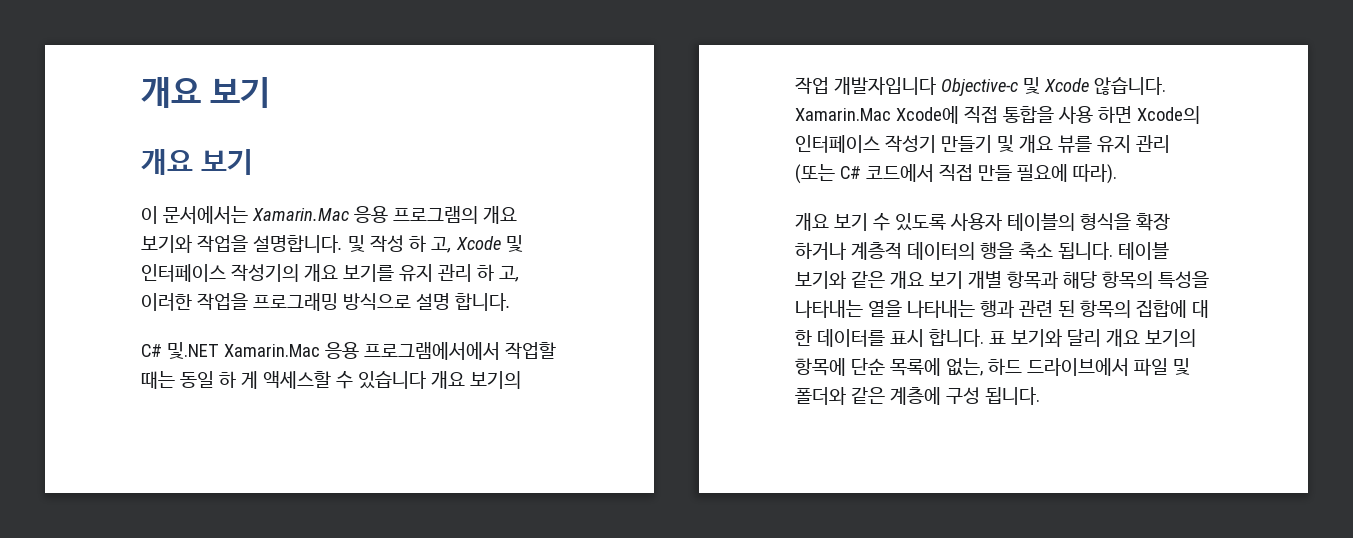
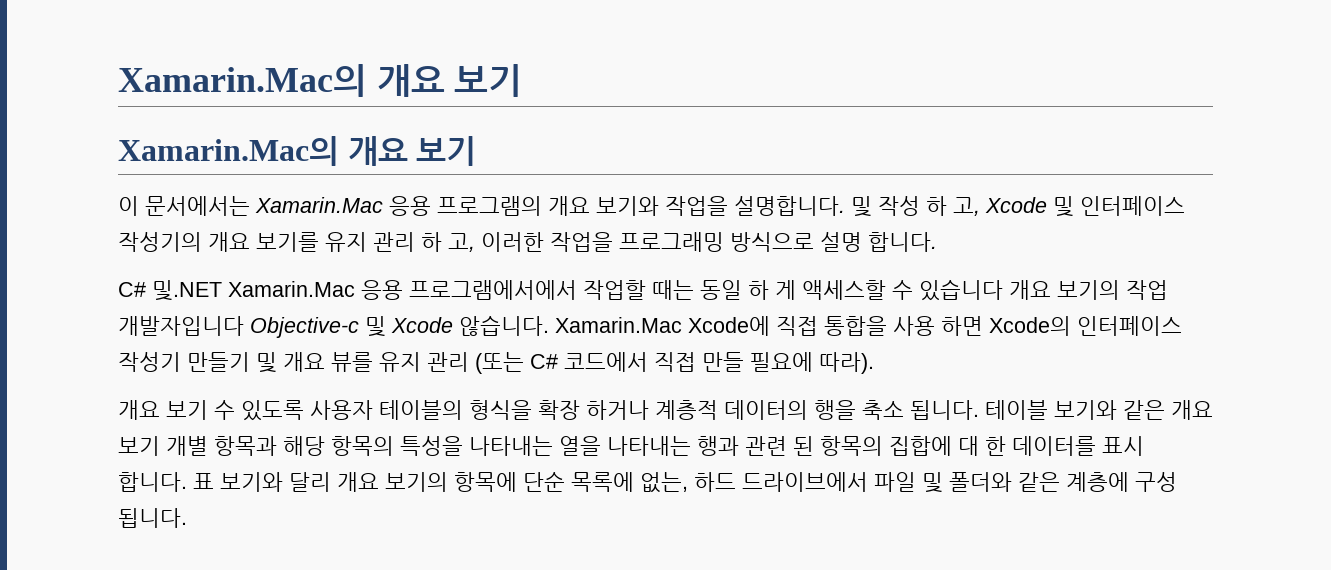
[141,77,271,108] 개요 보기 // -> [118,64,523,97] [118,136,339,166] Xamarin.Mac의 개요 보기 // Xamarin.Mac의

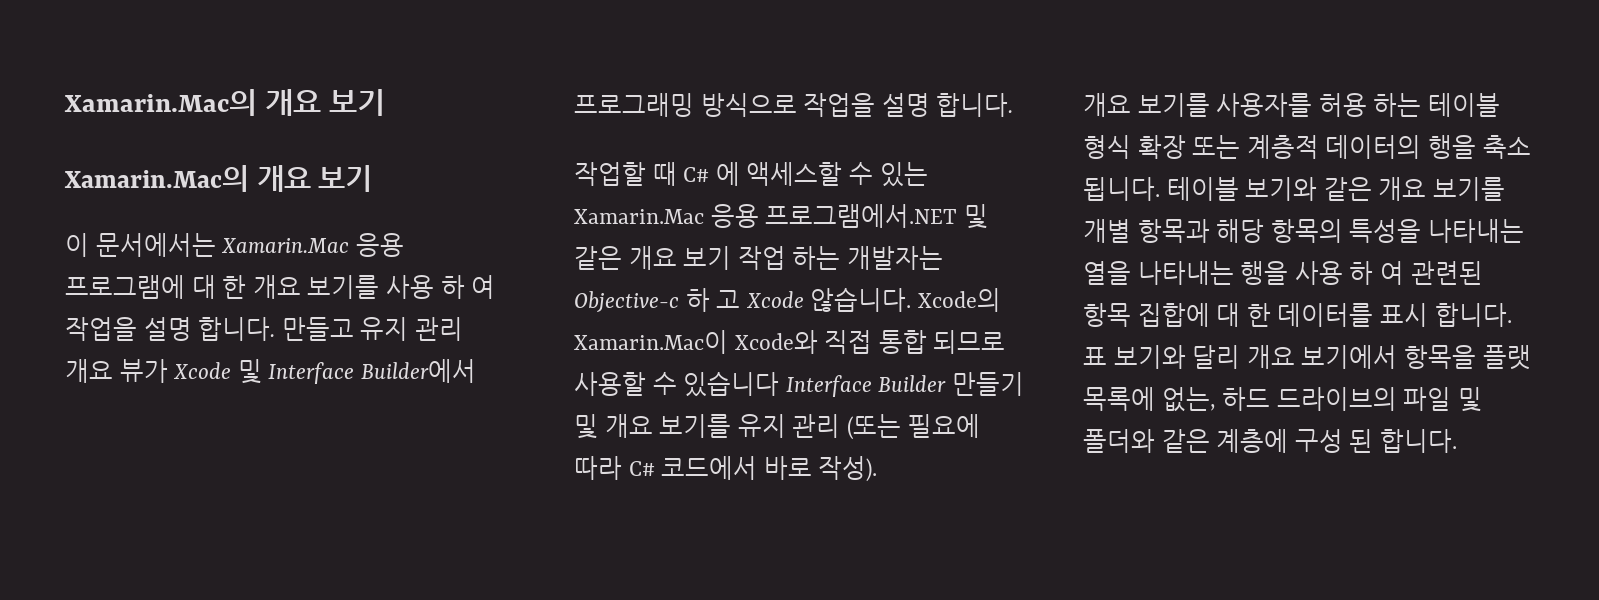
[437,196,1185,217] [118,232,937,252] [118,279,1168,301] [118,315,1182,338] [118,352,874,374] [118,400,649,421] 프로그램의 개요 보기와 작업을 설명합니다. 및 작성 하 고, Xcode 및 인터페이스 작성기의 개요 보기를 유지 관리 하 고, 이러한 작업을 프로그래밍 방식으로 설명 합니다. // C# 및.NET Xamarin.Mac 응용 프로그램에서에서 작업할 때는 동일 하 게 액세스할 수 있습니다 개요 보기의 작업 개발자입니다 Objective-c 및 Xcode 않습니다. Xamarin.Mac Xcode에 직접 통합을 사용 하면 Xcode의 인터페이스 작성기 만들기 및 개요 뷰를 유지 관리 (또는 C# 코드에서 직접 만들 필요에 따라). // 개요 보기 수 있도록 사용자 테이블의 형식을 확장 하거나 -> [65,275,496,299] [65,317,464,341] [65,359,477,384] [574,93,1014,117] [574,162,928,187] [574,204,988,229] [574,246,944,270] [574,287,1002,313] [574,330,1006,354] [574,371,1025,397] [574,414,980,440] [574,456,878,482] [1083,93,1501,117] [1083,135,1241,159] 프로그램에 대 한 개요 보기를 사용 하 여 작업을 설명 합니다. 만들고 유지 관리 개요 뷰가 Xcode 및 Interface Builder에서 프로그래밍 방식으로 작업을 설명 합니다. // 작업할 때 C# 에 액세스할 수 있는 Xamarin.Mac 응용 프로그램에서.NET 및 같은 개요 보기 작업 하는 개발자는 Objective-c 하 고 Xcode 않습니다. Xcode의 Xamarin.Mac이 Xcode와 직접 통합 되므로 사용할 수 있습니다 Interface Builder 만들기 및 개요 보기를 유지 관리 (또는 필요에 따라 C# 코드에서 바로 작성). // 개요 보기를 사용자를 허용 하는 테이블 형식 확장 또는
[118,436,160,456] 보기 -> [1433,177,1506,201] 보기를
[697,436,883,456] 행과 관련 된 항목의 -> [1240,261,1483,285] [1083,303,1131,327] 행을 사용 하 여 관련된 항목
[385,471,565,492] 보기의 항목에 단순 -> [1301,345,1531,370] 보기에서 항목을 플랫
[742,472,868,492] 드라이브에서 -> [1276,387,1397,411] 드라이브의
[118,508,187,528] 됩니다. -> [1349,429,1458,453] 된 합니다.

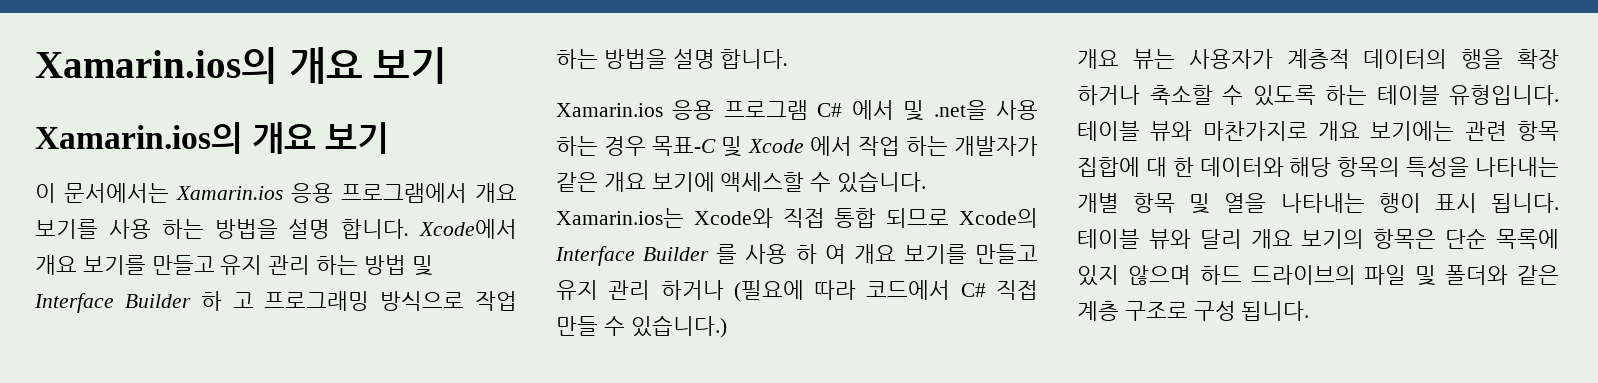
[64,89,386,116] [64,165,249,192] Xamarin.Mac의 개요 보기 // Xamarin.Mac의 -> [35,47,448,84] [35,122,243,154] Xamarin.ios의 개요 보기 // Xamarin.ios의
[221,233,404,257] [65,275,496,299] [65,317,464,341] [65,359,477,384] [574,93,1014,117] [574,162,928,187] [574,204,988,229] [574,246,944,270] [574,287,1002,313] [574,330,1006,354] [574,371,1025,397] [574,414,980,440] [574,456,878,482] [1083,93,1501,117] [1083,135,1531,159] [1083,177,1506,201] [1083,219,1525,243] [1083,261,1483,285] [1083,303,1512,327] [1083,345,1531,370] [1083,387,1216,412] Xamarin.Mac 응용 프로그램에 대 한 개요 보기를 사용 하 여 작업을 설명 합니다. 만들고 유지 관리 개요 뷰가 Xcode 및 Interface Builder에서 프로그래밍 방식으로 작업을 설명 합니다. // 작업할 때 C# 에 액세스할 수 있는 Xamarin.Mac 응용 프로그램에서.NET 및 같은 개요 보기 작업 하는 개발자는 Objective-c 하 고 Xcode 않습니다. Xcode의 Xamarin.Mac이 Xcode와 직접 통합 되므로 사용할 수 있습니다 Interface Builder 만들기 및 개요 보기를 유지 관리 (또는 필요에 따라 C# 코드에서 바로 작성). // 개요 보기를 사용자를 허용 하는 테이블 형식 확장 또는 계층적 데이터의 행을 축소 됩니다. 테이블 보기와 같은 개요 보기를 개별 항목과 해당 항목의 특성을 나타내는 열을 나타내는 행을 사용 하 여 관련된 항목 집합에 대 한 데이터를 표시 합니다. 표 보기와 달리 개요 보기에서 항목을 플랫 목록에 없는, -> [176,183,517,203] [35,219,517,239] [35,255,433,276] [34,291,517,313] [556,49,789,69] [556,100,1038,121] [556,136,1038,157] [556,171,927,193] [556,208,1038,228] [555,244,1038,266] [556,280,1038,302] [556,315,727,338] [1077,49,1559,69] [1077,85,1559,106] [1077,121,1559,141] [1077,157,1559,177] [1077,193,1559,214] [1077,228,1559,249] [1077,265,1191,286] Xamarin.ios 응용 프로그램에서 개요 보기를 사용 하는 방법을 설명 합니다. Xcode에서 개요 보기를 만들고 유지 관리 하는 방법 및 Interface Builder 하 고 프로그래밍 방식으로 작업 하는 방법을 설명 합니다. // Xamarin.ios 응용 프로그램 C# 에서 및 .net을 사용 하는 경우 목표-C 및 Xcode 에서 작업 하는 개발자가 같은 개요 보기에 액세스할 수 있습니다. Xamarin.ios는 Xcode와 직접 통합 되므로 Xcode의 Interface Builder 를 사용 하 여 개요 보기를 만들고 유지 관리 하거나 (필요에 따라 코드에서 C# 직접 만들 수 있습니다.) // 개요 뷰는 사용자가 계층적 데이터의 행을 확장 하거나 축소할 수 있도록 하는 테이블 유형입니다. 테이블 뷰와 마찬가지로 개요 보기에는 관련 항목 집합에 대 한 데이터와 해당 항목의 특성을 나타내는 개별 항목 및 열을 나타내는 행이 표시 됩니다. 테이블 뷰와 달리 개요 보기의 항목은 단순 목록에 있지 않으며
[1216,429,1458,453] 계층에 구성 된 합니다. -> [1077,301,1310,321] 계층 구조로 구성 됩니다.

